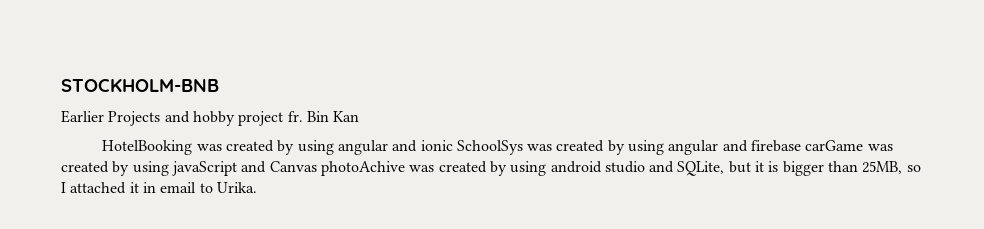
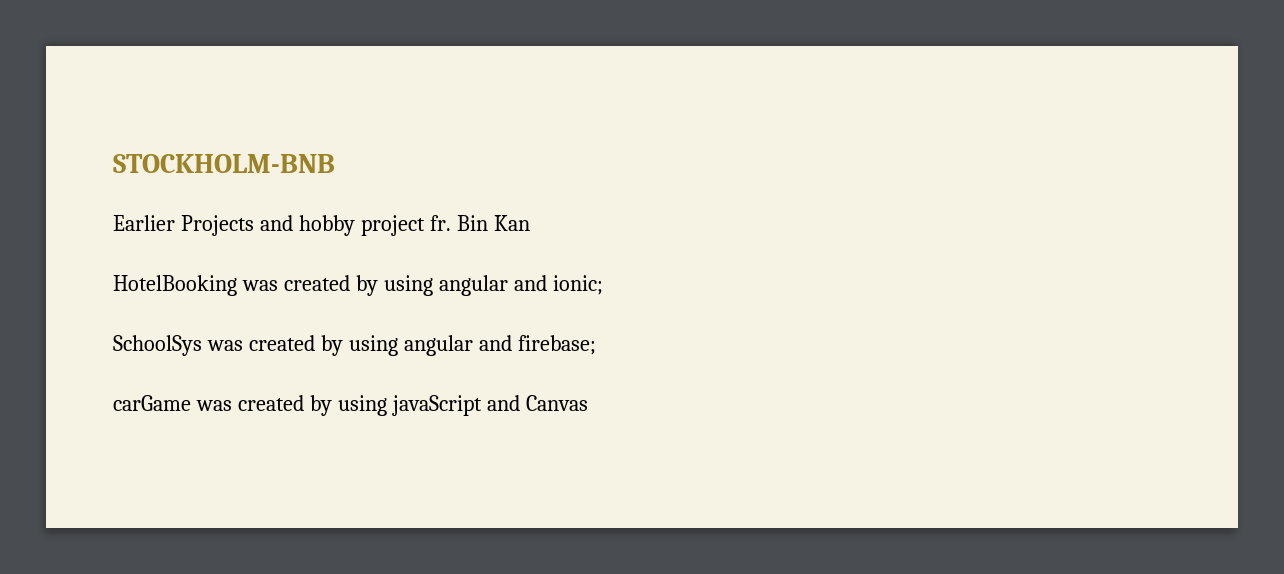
[420,140,453,151] ionic -> [552,275,603,295] ionic; //
[751,140,802,152] firebase -> [517,335,596,355] firebase; //
[320,161,921,176] [61,182,257,194] photoAchive was created by using android studio and SQLite, but it is bigger than 25MB, so I attached it in email to Urika. -> (588, 403) none

